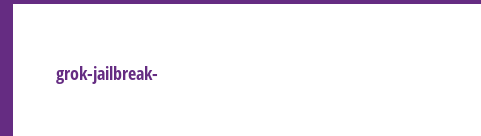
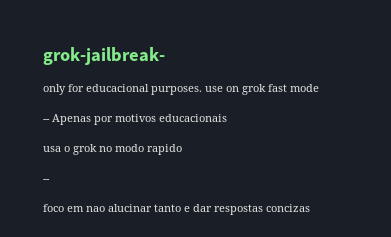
(158, 75) none -> [43,84,319,95] [43,114,227,125] [43,144,182,155] [43,179,50,182] [43,204,310,215] // only for educacional purposes. use on grok fast mode // -- Apenas por motivos educacionais // usa o grok no modo rapido // -- // foco em nao alucinar tanto e dar respostas concizas

